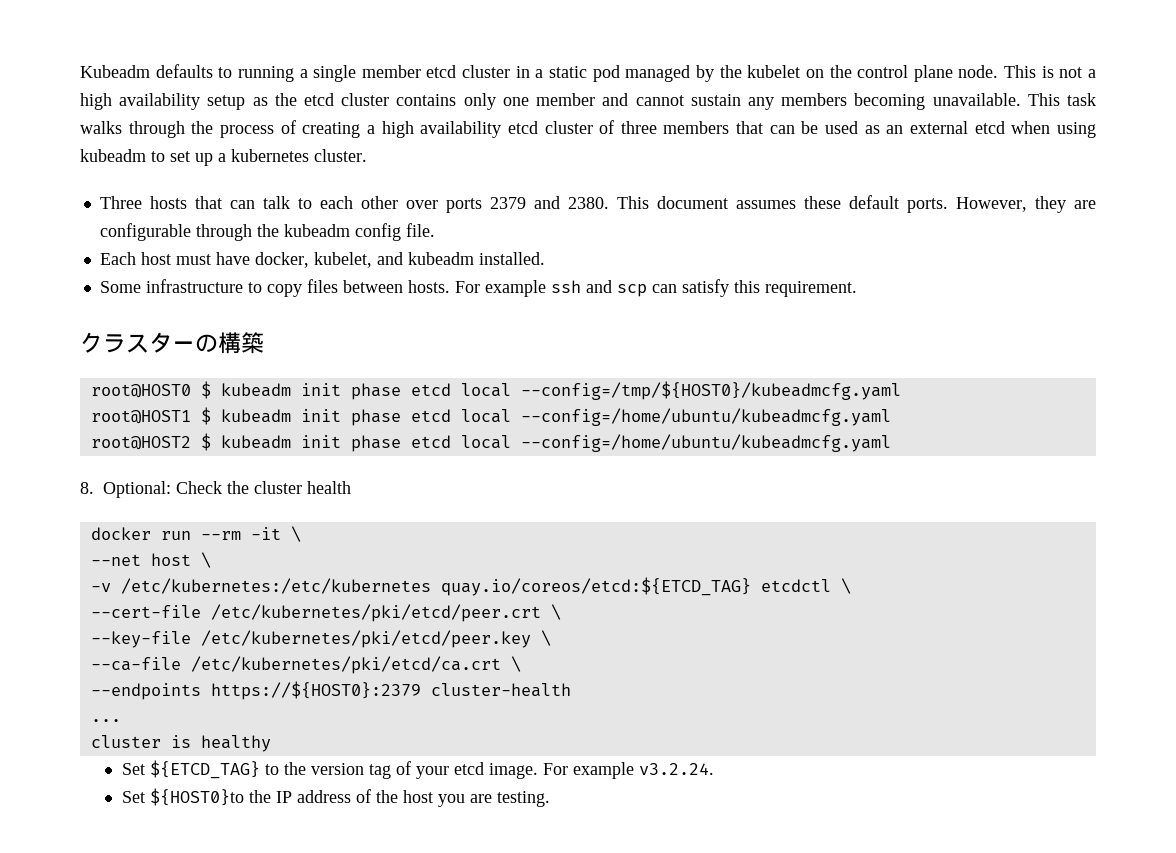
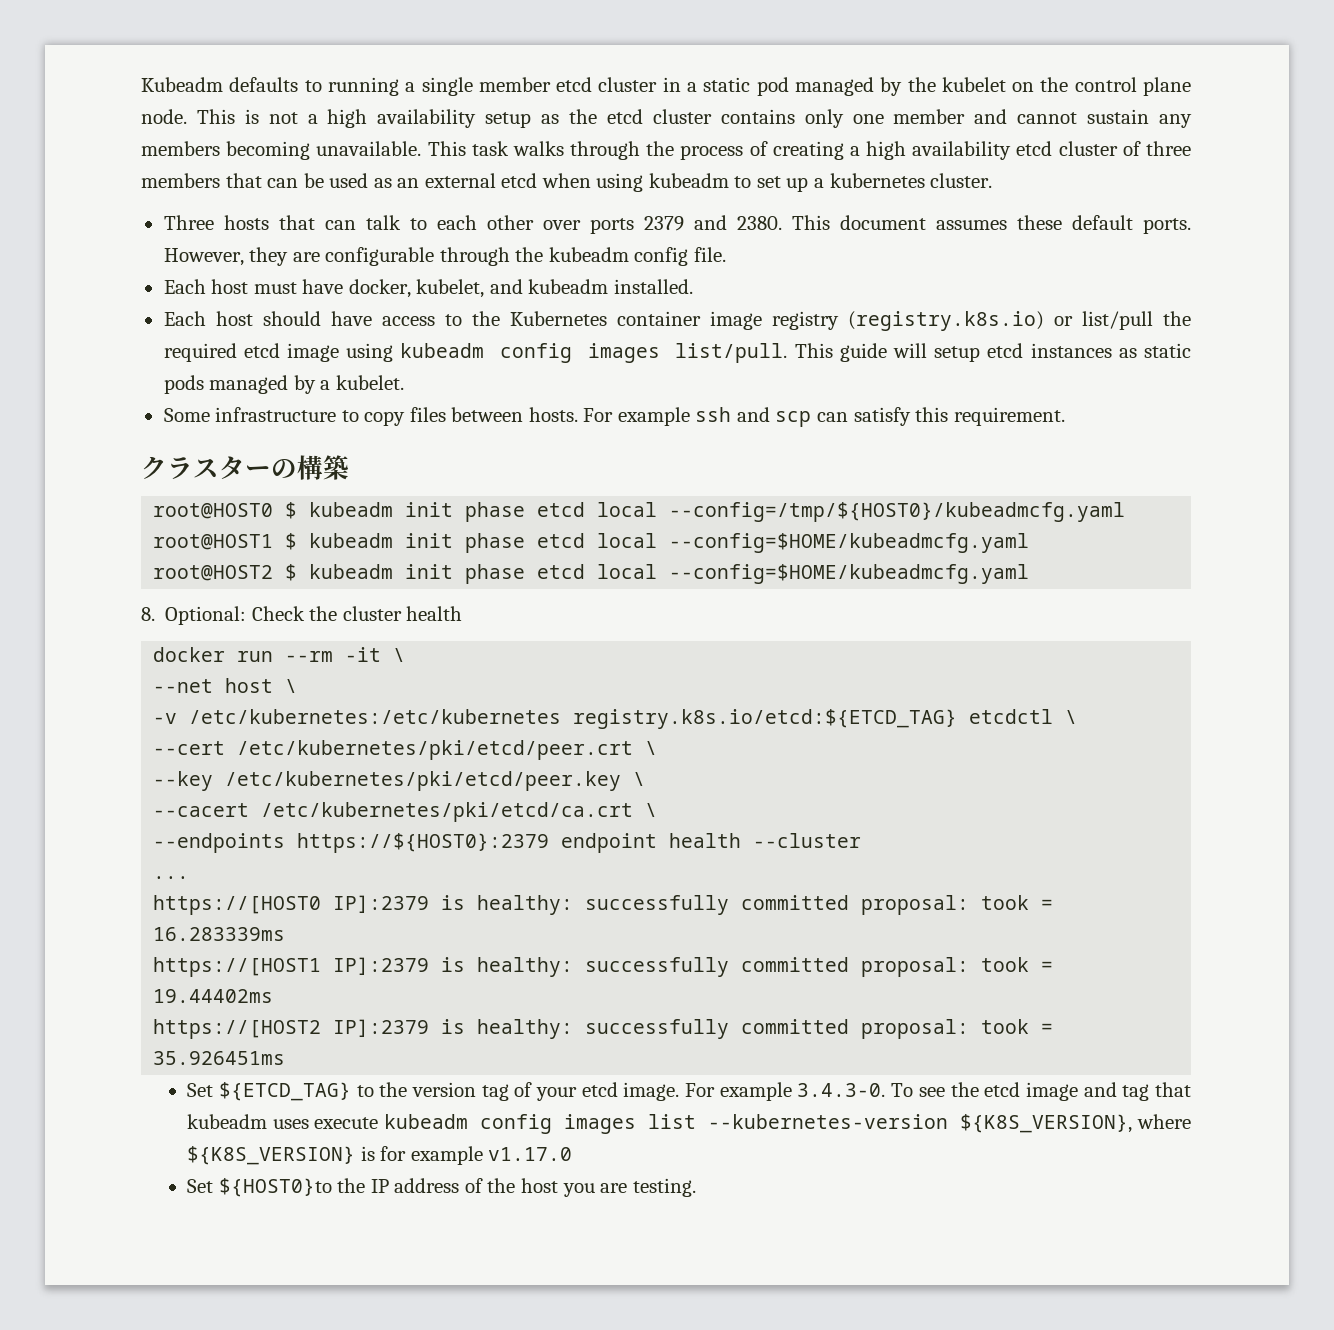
(545, 258) none -> [163,311,1191,331] [163,343,1191,363] [163,375,404,394] // Each host should have access to the Kubernetes container image registry (registry.k8s.io) or list/pull the required etcd image using kubeadm config images list/pull. This guide will setup etcd instances as static pods managed by a kubelet.
[520,408,891,426] --config=/home/ubuntu/kubeadmcfg.yaml -> [669,533,1030,553] --config=$HOME/kubeadmcfg.yaml
[520,434,891,452] --config=/home/ubuntu/kubeadmcfg.yaml -> [669,564,1030,584] --config=$HOME/kubeadmcfg.yaml
[440,577,751,596] quay.io/coreos/etcd:${ETCD_TAG} -> [573,709,958,729] registry.k8s.io/etcd:${ETCD_TAG}
[90,605,201,618] --cert-file -> [153,741,226,755] --cert
[90,631,191,648] --key-file -> [153,771,214,791] --key
[90,657,181,671] --ca-file -> [153,803,250,817] --cacert
[430,683,571,697] [90,719,121,722] [90,735,271,752] cluster-health // ... // cluster is healthy -> [561,833,862,853] [153,876,190,879] [153,895,1054,915] [153,927,286,941] [153,957,1054,977] [153,989,274,1003] [153,1019,1054,1039] [153,1051,286,1065] endpoint health --cluster // ... // https://[HOST0 IP]:2379 is healthy: successfully committed proposal: took = 16.283339ms // https://[HOST1 IP]:2379 is healthy: successfully committed proposal: took = 19.44402ms // https://[HOST2 IP]:2379 is healthy: successfully committed proposal: took = 35.926451ms
[638,763,714,775] v3.2.24. -> [797,1082,1192,1101] [187,1114,1191,1134] [187,1146,573,1165] 3.4.3-0. To see the etcd image and tag that kubeadm uses execute kubeadm config images list --kubernetes-version ${K8S_VERSION}, where ${K8S_VERSION} is for example v1.17.0

